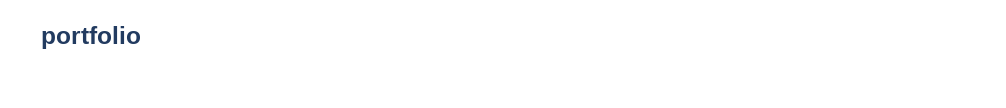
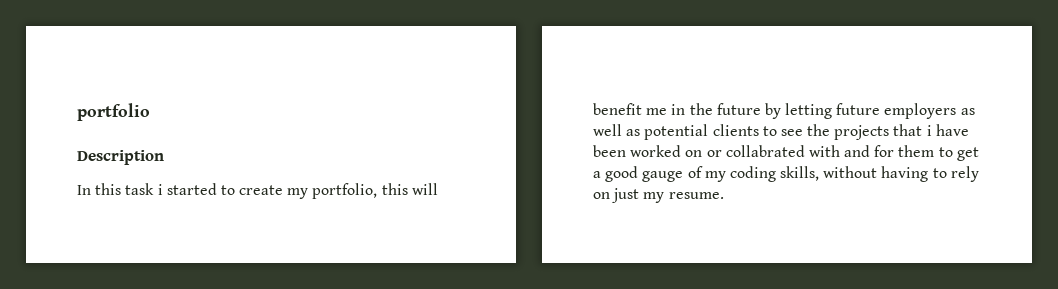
(141, 37) none -> [77,150,164,165] [77,183,438,199] [593,103,975,119] [593,124,969,140] [593,145,979,161] [593,166,979,182] [593,188,724,203] // Description // In this task i started to create my portfolio, this will benefit me in the future by letting future employers as well as potential clients to see the projects that i have been worked on or collabrated with and for them to get a good gauge of my coding skills, without having to rely on just my resume.

